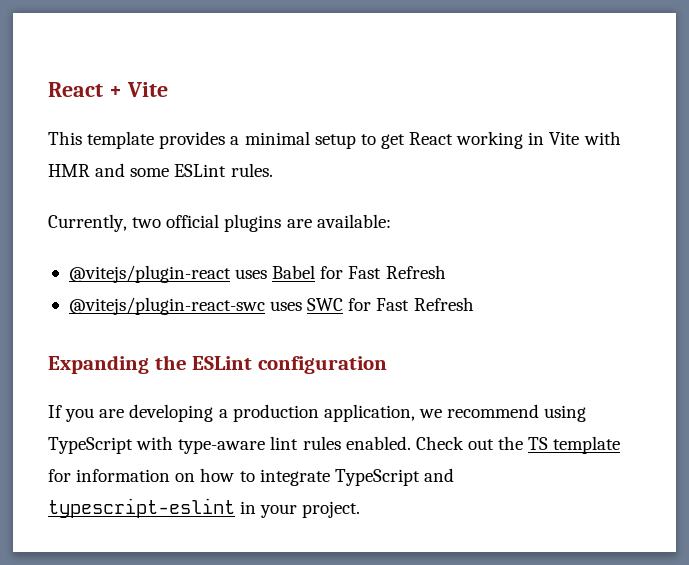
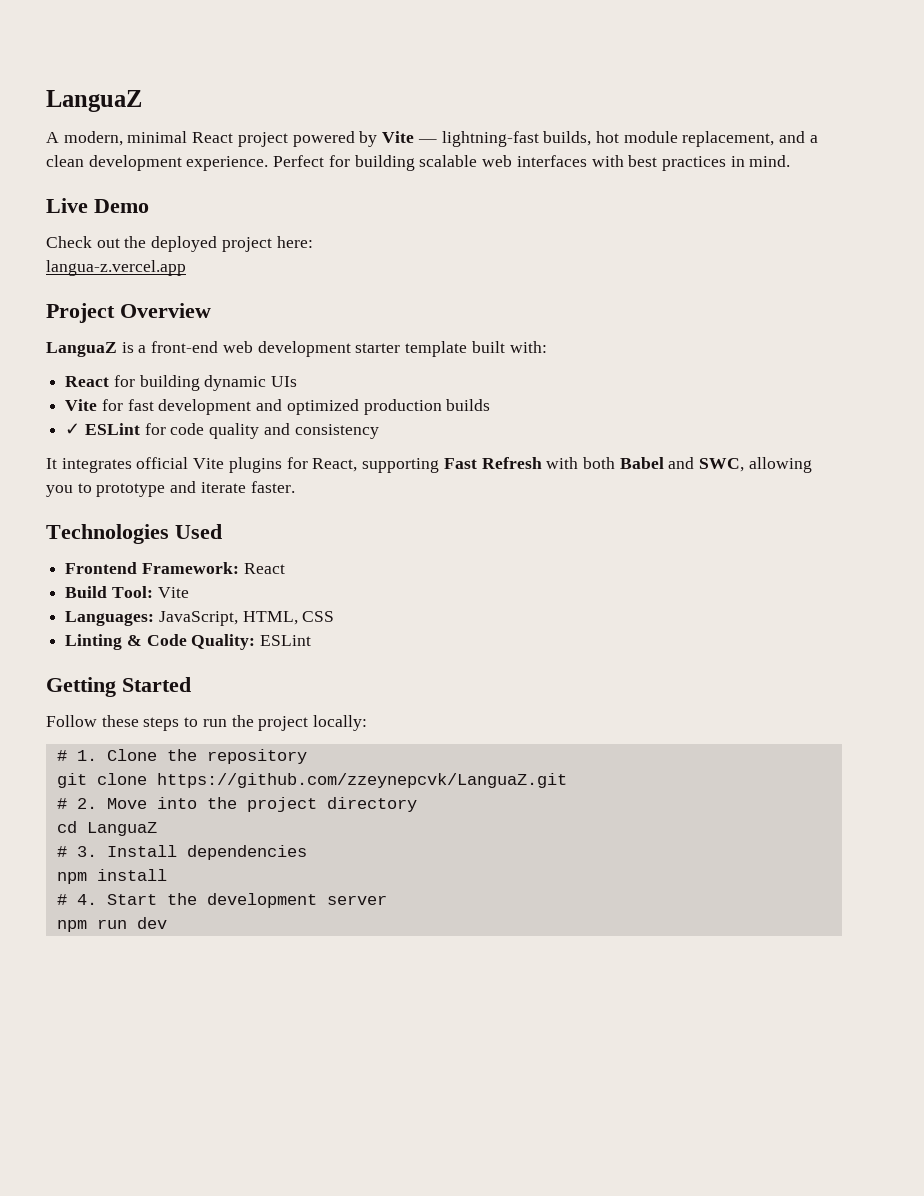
[48,82,168,97] [48,131,621,149] [48,163,273,177] [48,214,391,232] [68,265,446,283] [68,297,474,315] [48,355,388,374] [48,404,587,422] [48,436,621,454] [48,468,454,486] [48,498,361,518] React + Vite // This template provides a minimal setup to get React working in Vite with HMR and some ESLint rules. // Currently, two official plugins are available: // @vitejs/plugin-react uses Babel for Fast Refresh // @vitejs/plugin-react-swc uses SWC for Fast Refresh // Expanding the ESLint configuration // If you are developing a production application, we recommend using TypeScript with type-aware lint rules enabled. Check out the TS template for information on how to integrate TypeScript and typescript-eslint in your project. -> [46,90,142,112] [46,131,818,147] [46,155,791,171] [46,198,149,213] [46,236,313,252] [46,260,186,276] [46,303,211,323] [46,341,547,357] [65,375,298,391] [65,399,491,415] [65,423,379,439] [46,457,812,473] [46,481,295,497] [46,524,222,544] [65,562,285,574] [65,586,189,598] [65,611,335,626] [65,634,312,650] [46,677,191,697] [46,715,368,731] [56,749,307,764] [56,773,567,788] [56,797,417,812] [56,821,157,836] [56,845,307,860] [56,869,167,884] [56,893,387,908] [56,917,167,932] LanguaZ // A modern, minimal React project powered by Vite — lightning-fast builds, hot module replacement, and a clean development experience. Perfect for building scalable web interfaces with best practices in mind. // Live Demo // Check out the deployed project here: // langua-z.vercel.app // Project Overview // LanguaZ is a front-end web development starter template built with: // React for building dynamic UIs // Vite for fast development and optimized production builds // ✓ ESLint for code quality and consistency // It integrates official Vite plugins for React, supporting Fast Refresh with both Babel and SWC, allowing you to prototype and iterate faster. // Technologies Used // Frontend Framework: React // Build Tool: Vite // Languages: JavaScript, HTML, CSS // Linting & Code Quality: ESLint // Getting Started // Follow these steps to run the project locally: // # 1. Clone the repository // git clone https://github.com/zzeynepcvk/LanguaZ.git // # 2. Move into the project directory // cd LanguaZ // # 3. Install dependencies // npm install // # 4. Start the development server // npm run dev

